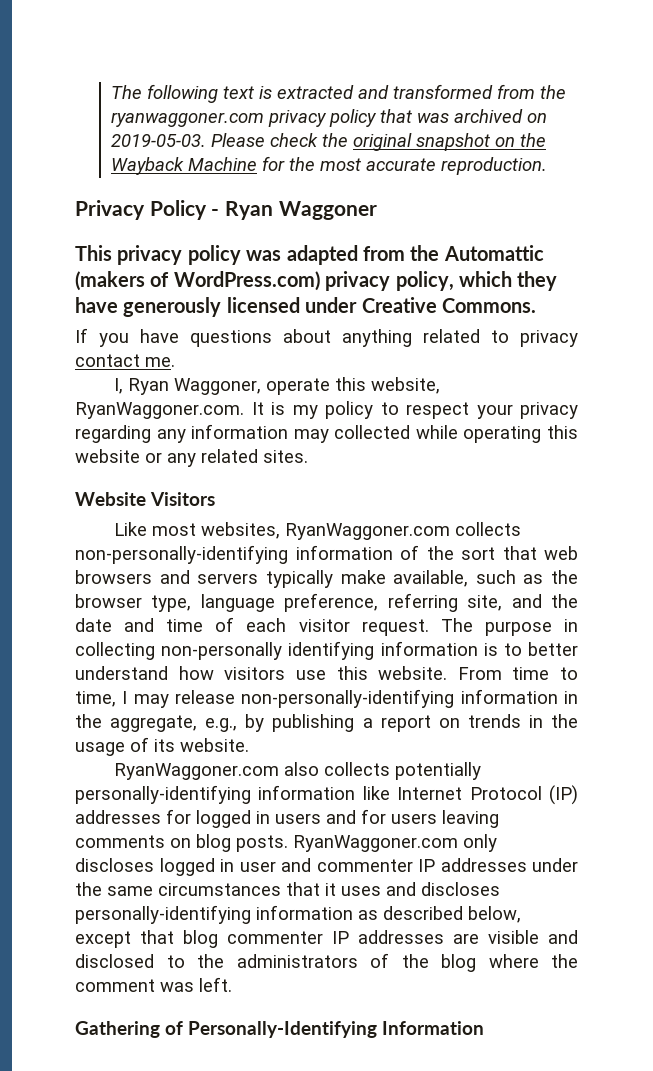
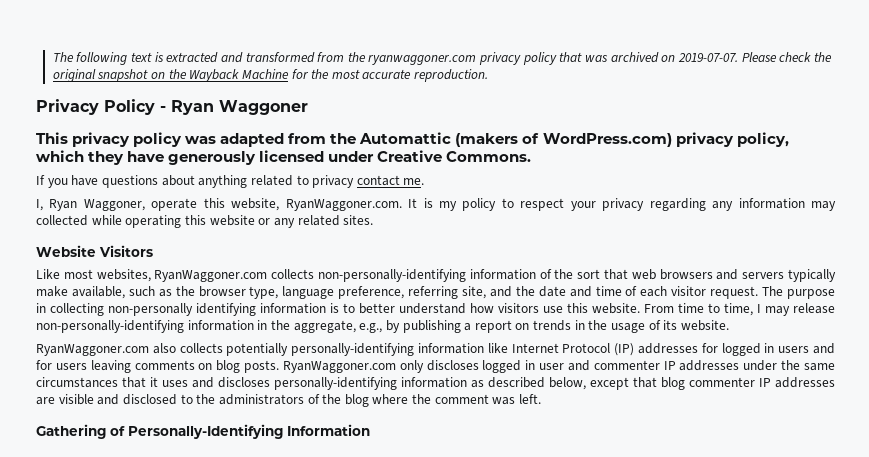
[111,134,207,147] 2019-05-03. -> [678,53,739,62] 2019-07-07.

